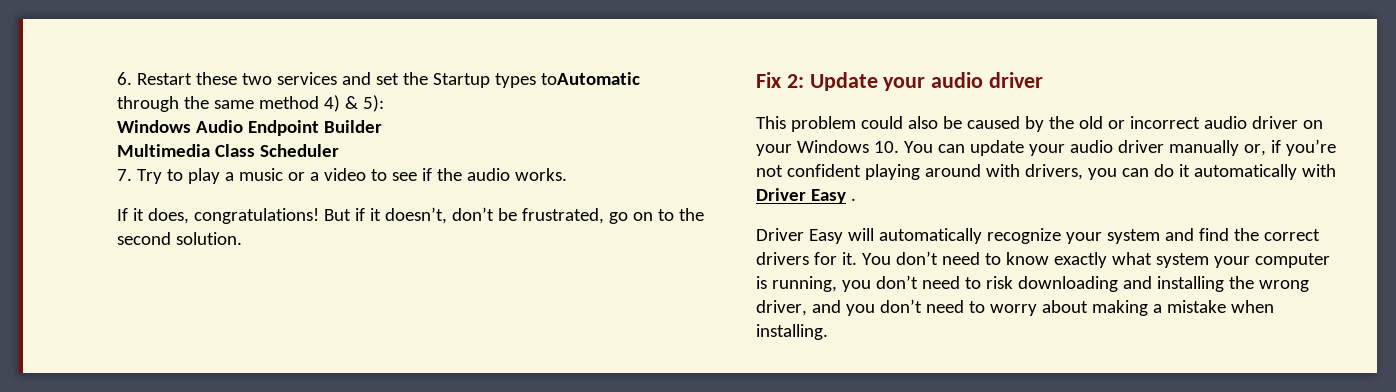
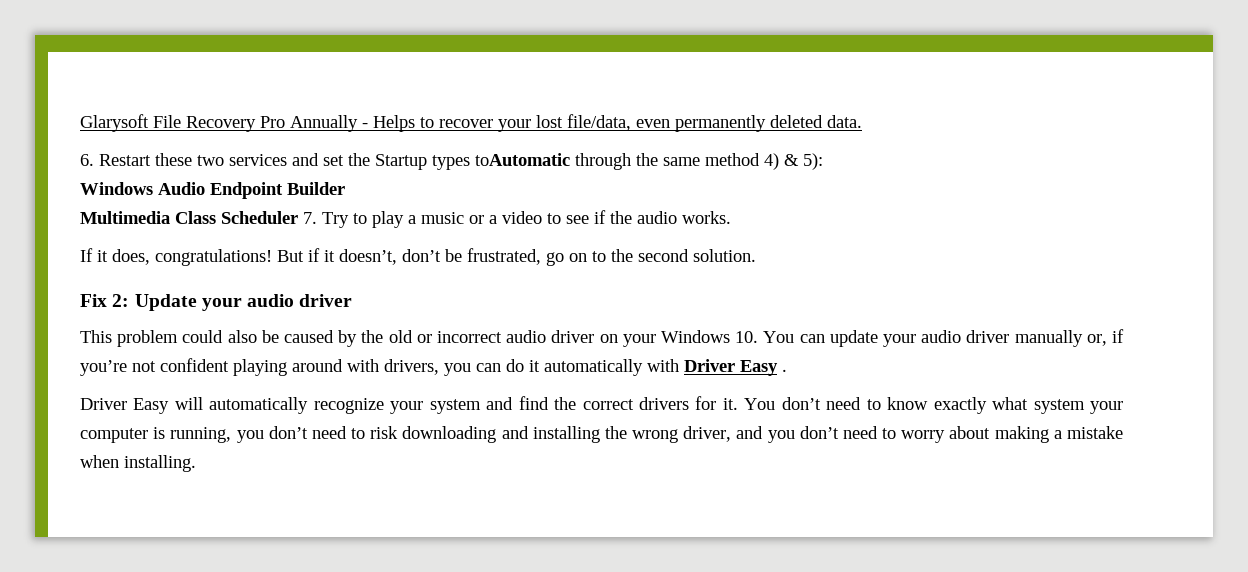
(117, 78) none -> [80,114,862,132] Glarysoft File Recovery Pro Annually - Helps to recover your lost file/data, even permanently deleted data. //
(339, 150) // -> (298, 217) none

